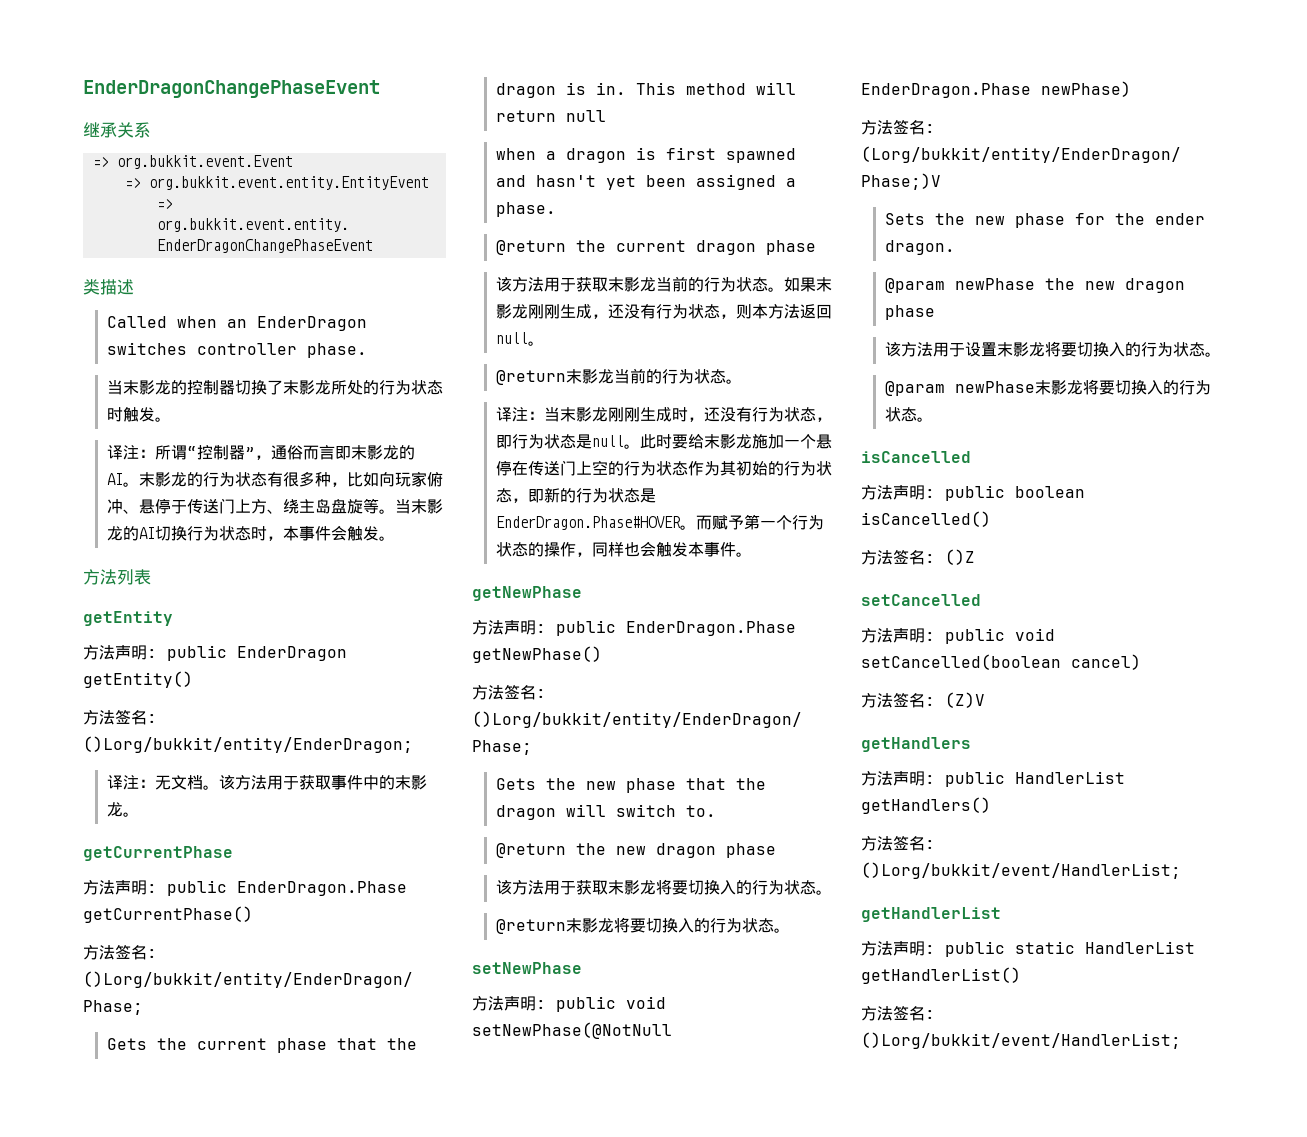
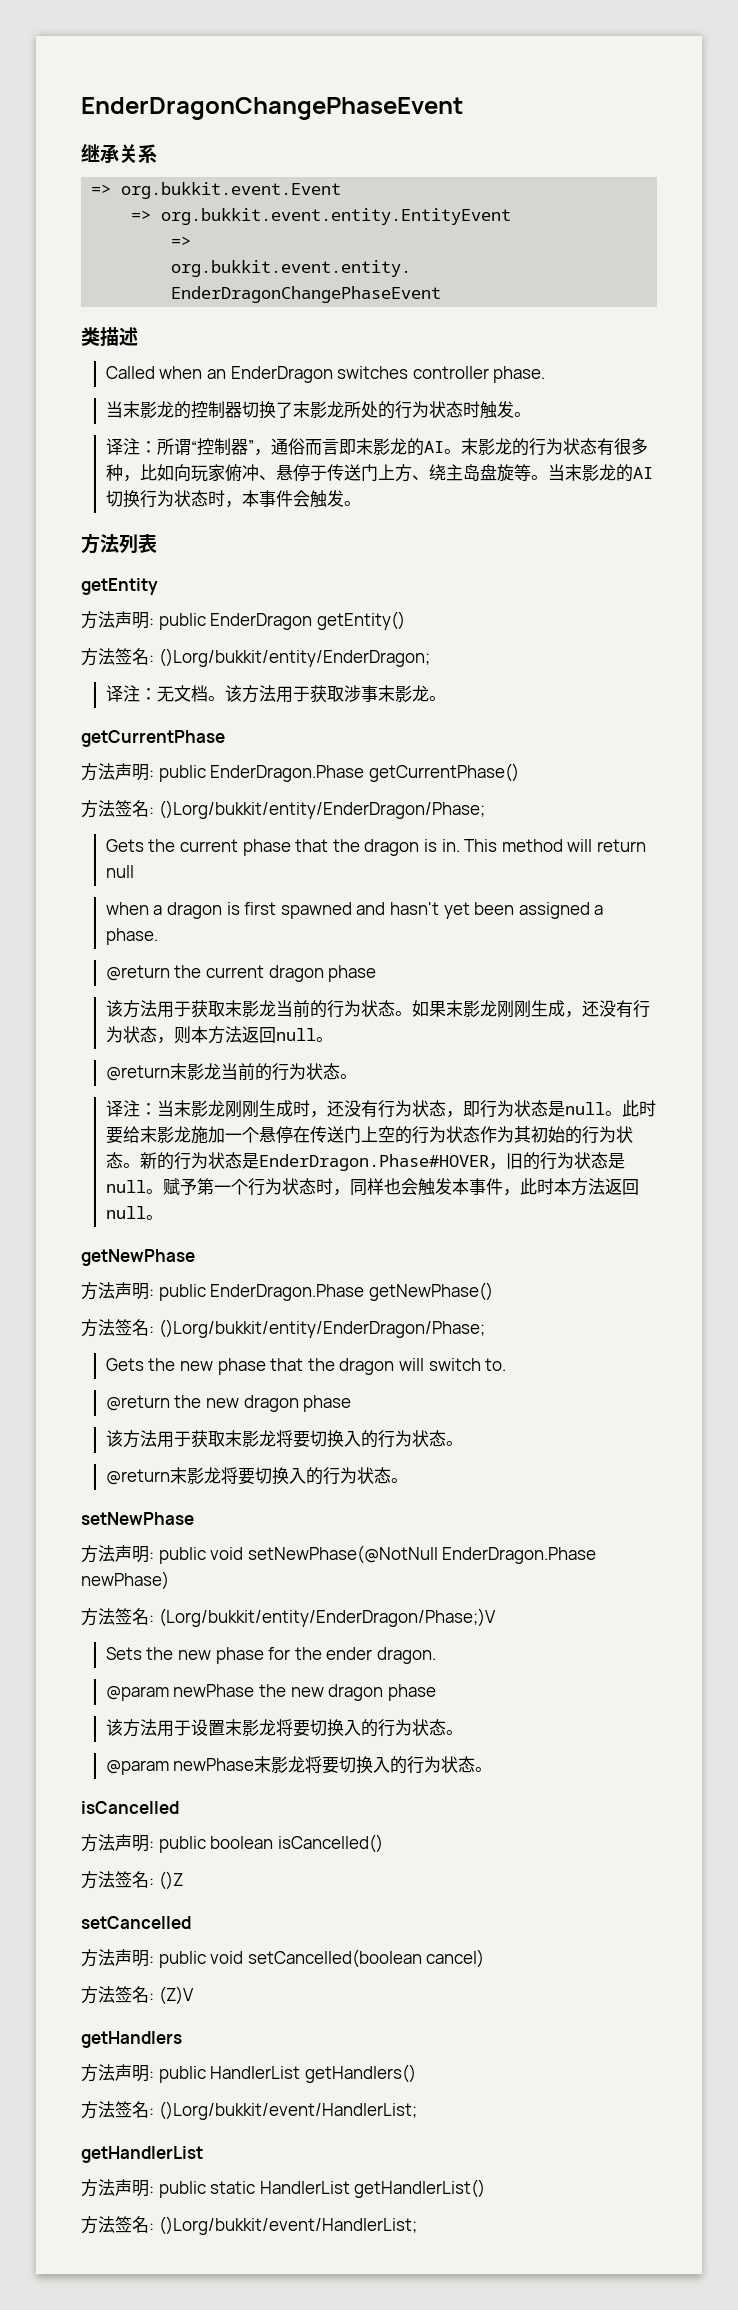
[330,775,395,790] 事件中的 -> [343,685,378,702] 涉事
[511,489,544,503] ，即 -> [122,1163,140,1168] 。
[679,515,712,530] 。而 -> [488,1152,625,1170] [105,1180,163,1194] ，旧的行为状态是null。
[527,542,576,557] 的操作 -> [315,1178,333,1195] 时
(736, 549) none -> [502,1178,639,1196] [105,1206,146,1219] ，此时本方法返回null

